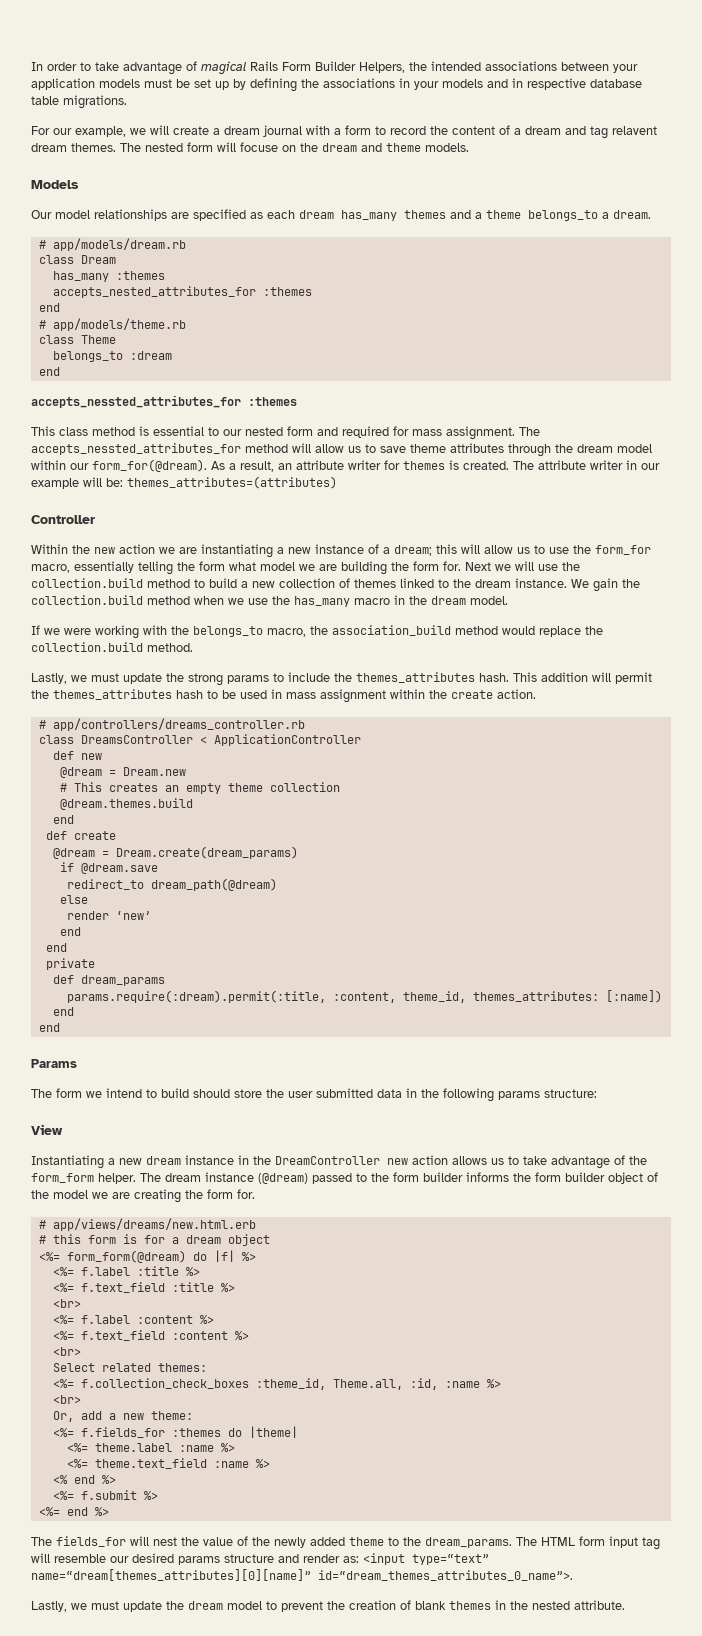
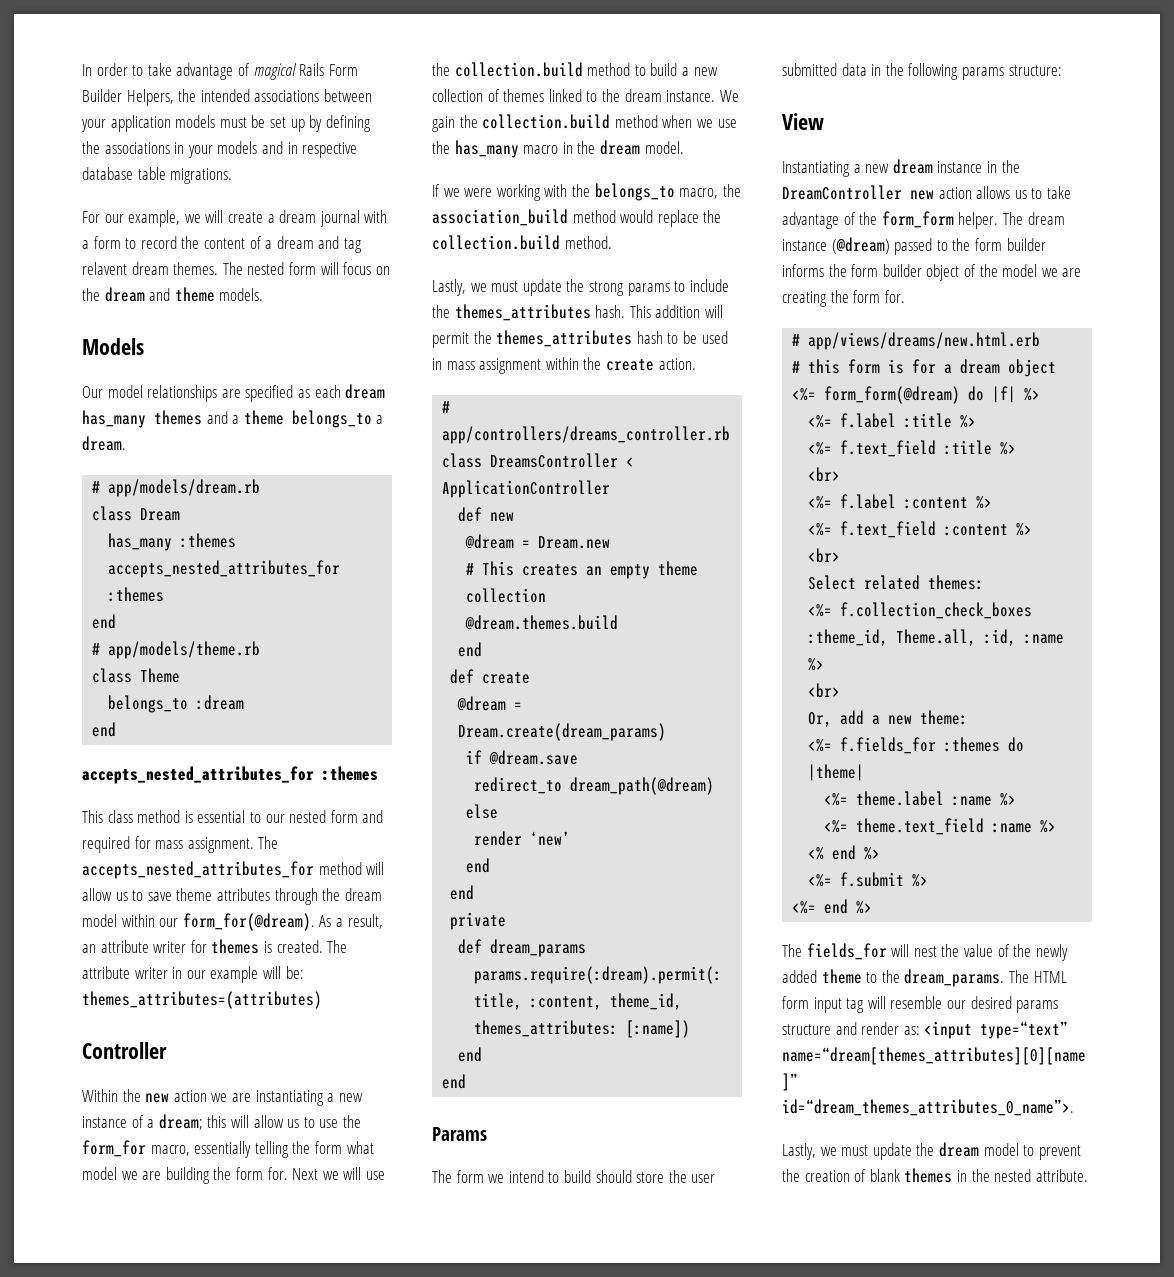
[240,142,278,152] focuse -> [343,262,372,275] focus
[31,395,241,408] accepts_nessted_attributes_for -> [82,766,314,784] accepts_nested_attributes_for
[31,443,241,455] accepts_nessted_attributes_for -> [82,861,314,879] accepts_nested_attributes_for

